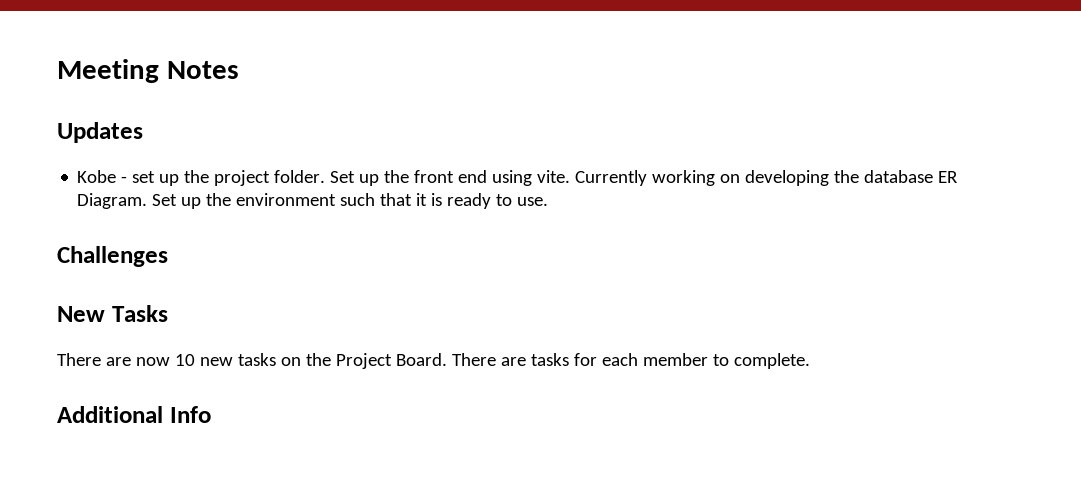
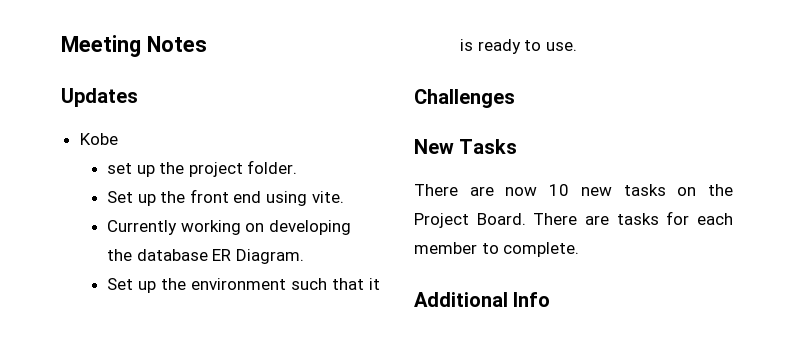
[121,176,128,183] - -> (118, 139) //
(326, 176) none -> (298, 167) //
(571, 176) none -> (344, 197) //
(148, 201) none -> (304, 256) //

